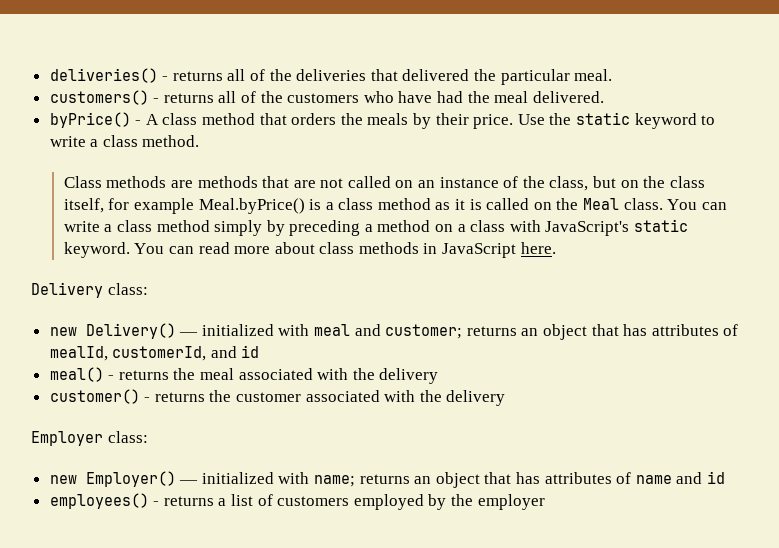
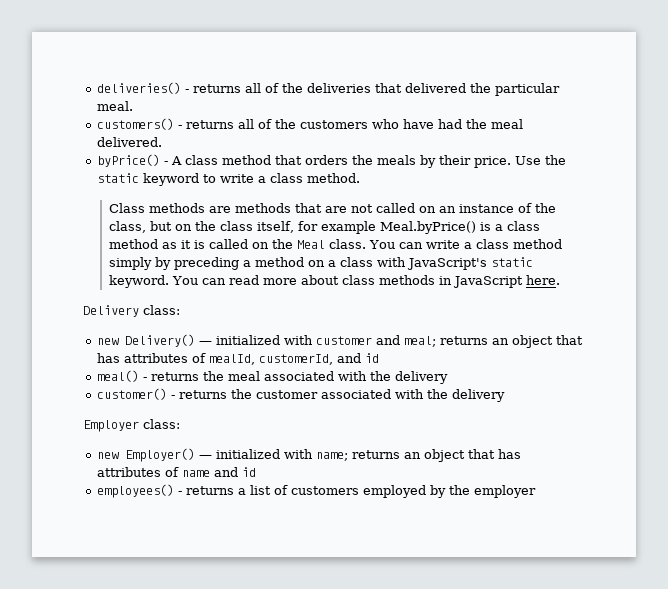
[314,324,463,339] meal and customer; -> [316,335,437,347] customer and meal;

